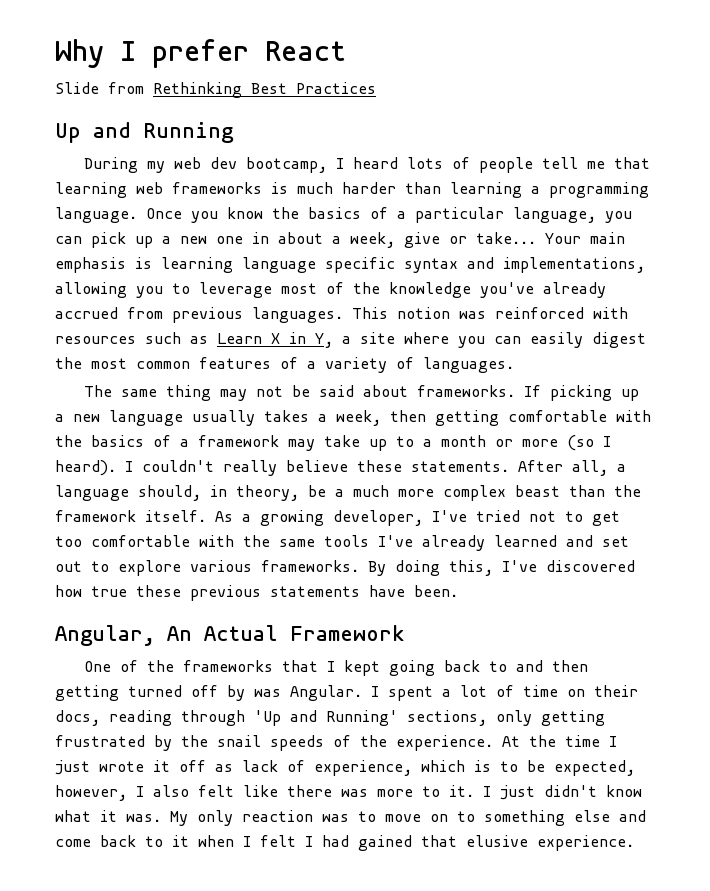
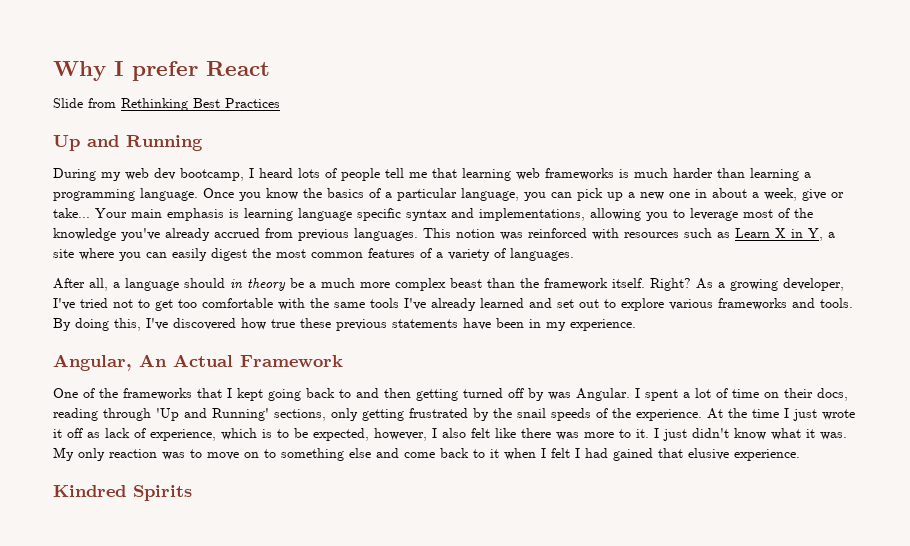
[84,385,640,401] [55,410,651,426] [55,435,611,451] [55,460,509,476] The same thing may not be said about frameworks. If picking up a new language usually takes a week, then getting comfortable with the basics of a framework may take up to a month or more (so I heard). I couldn't really believe these statements. -> (574, 254) none
[138,485,299,501] should, in theory, -> [184,278,286,291] should in theory
(206, 516) none -> [650,278,691,291] Right?
[261,560,359,572] frameworks. -> [718,298,853,310] frameworks and tools.
[414,585,458,597] been. -> [496,318,636,331] been in my experience.
(634, 843) none -> [53,485,192,501] // Kindred Spirits

